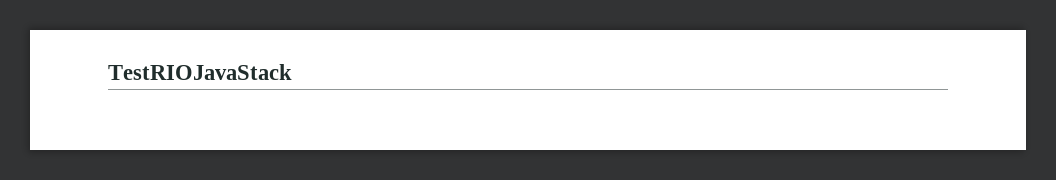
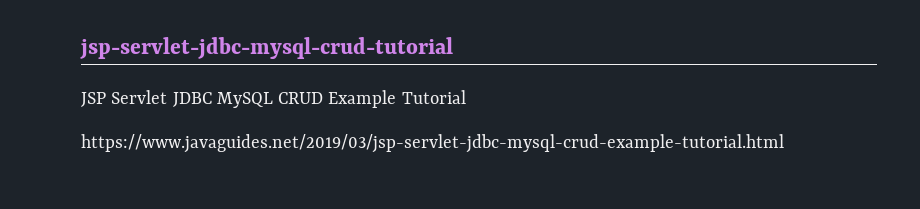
[108,64,292,80] TestRIOJavaStack -> [80,37,453,59] [81,90,466,108] [81,134,784,153] jsp-servlet-jdbc-mysql-crud-tutorial // JSP Servlet JDBC MySQL CRUD Example Tutorial // https://www.javaguides.net/2019/03/jsp-servlet-jdbc-mysql-crud-example-tutorial.html

